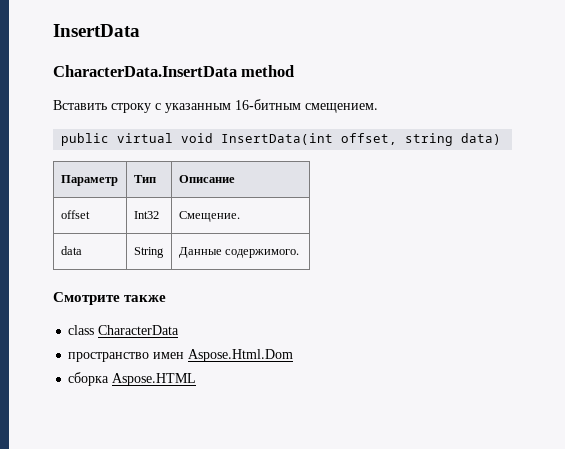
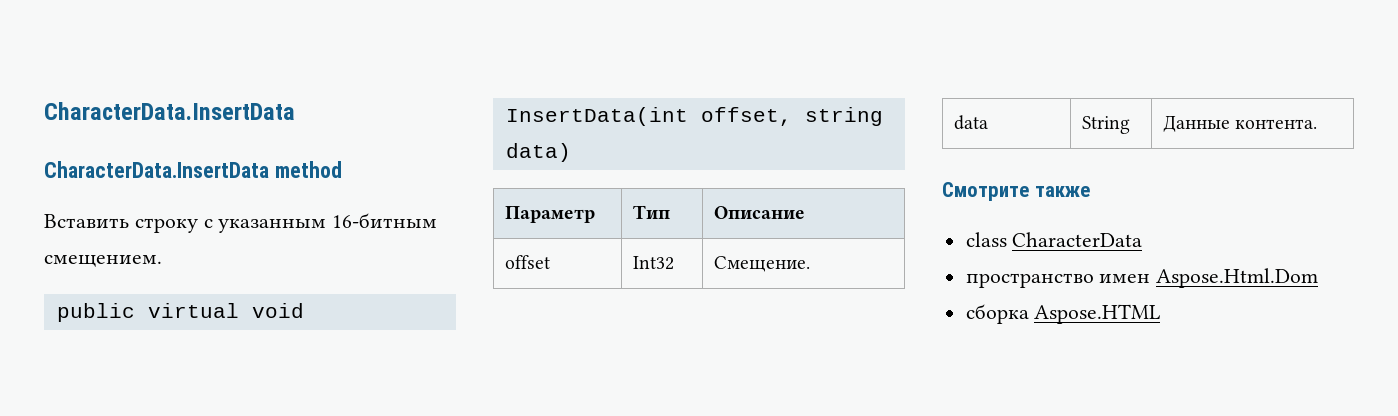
[53,24,140,37] InsertData -> [44,102,295,120] CharacterData.InsertData
[225,249,300,258] содержимого. -> [1234,119,1317,129] контента.

